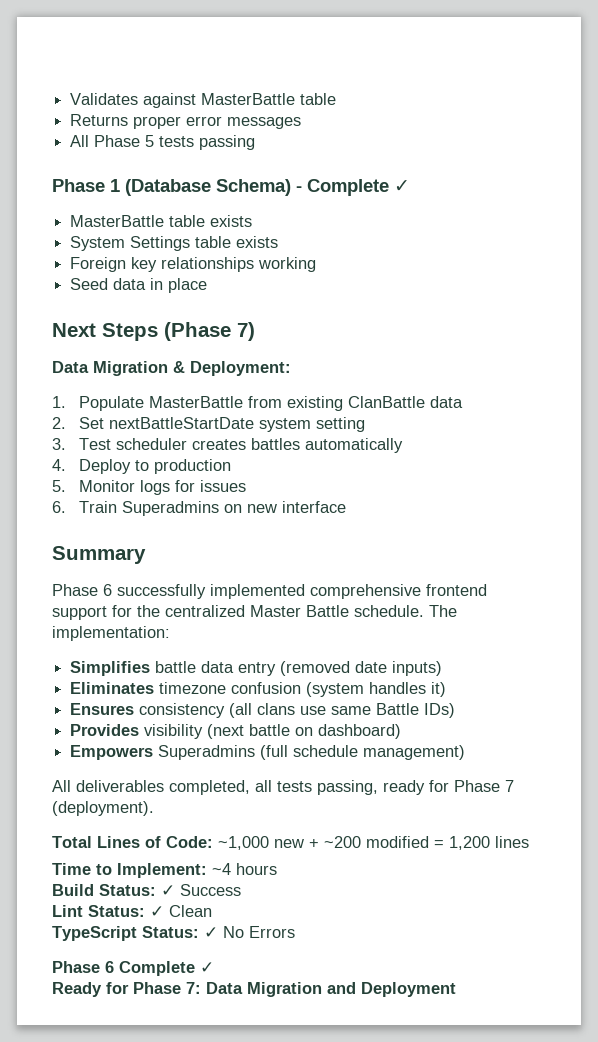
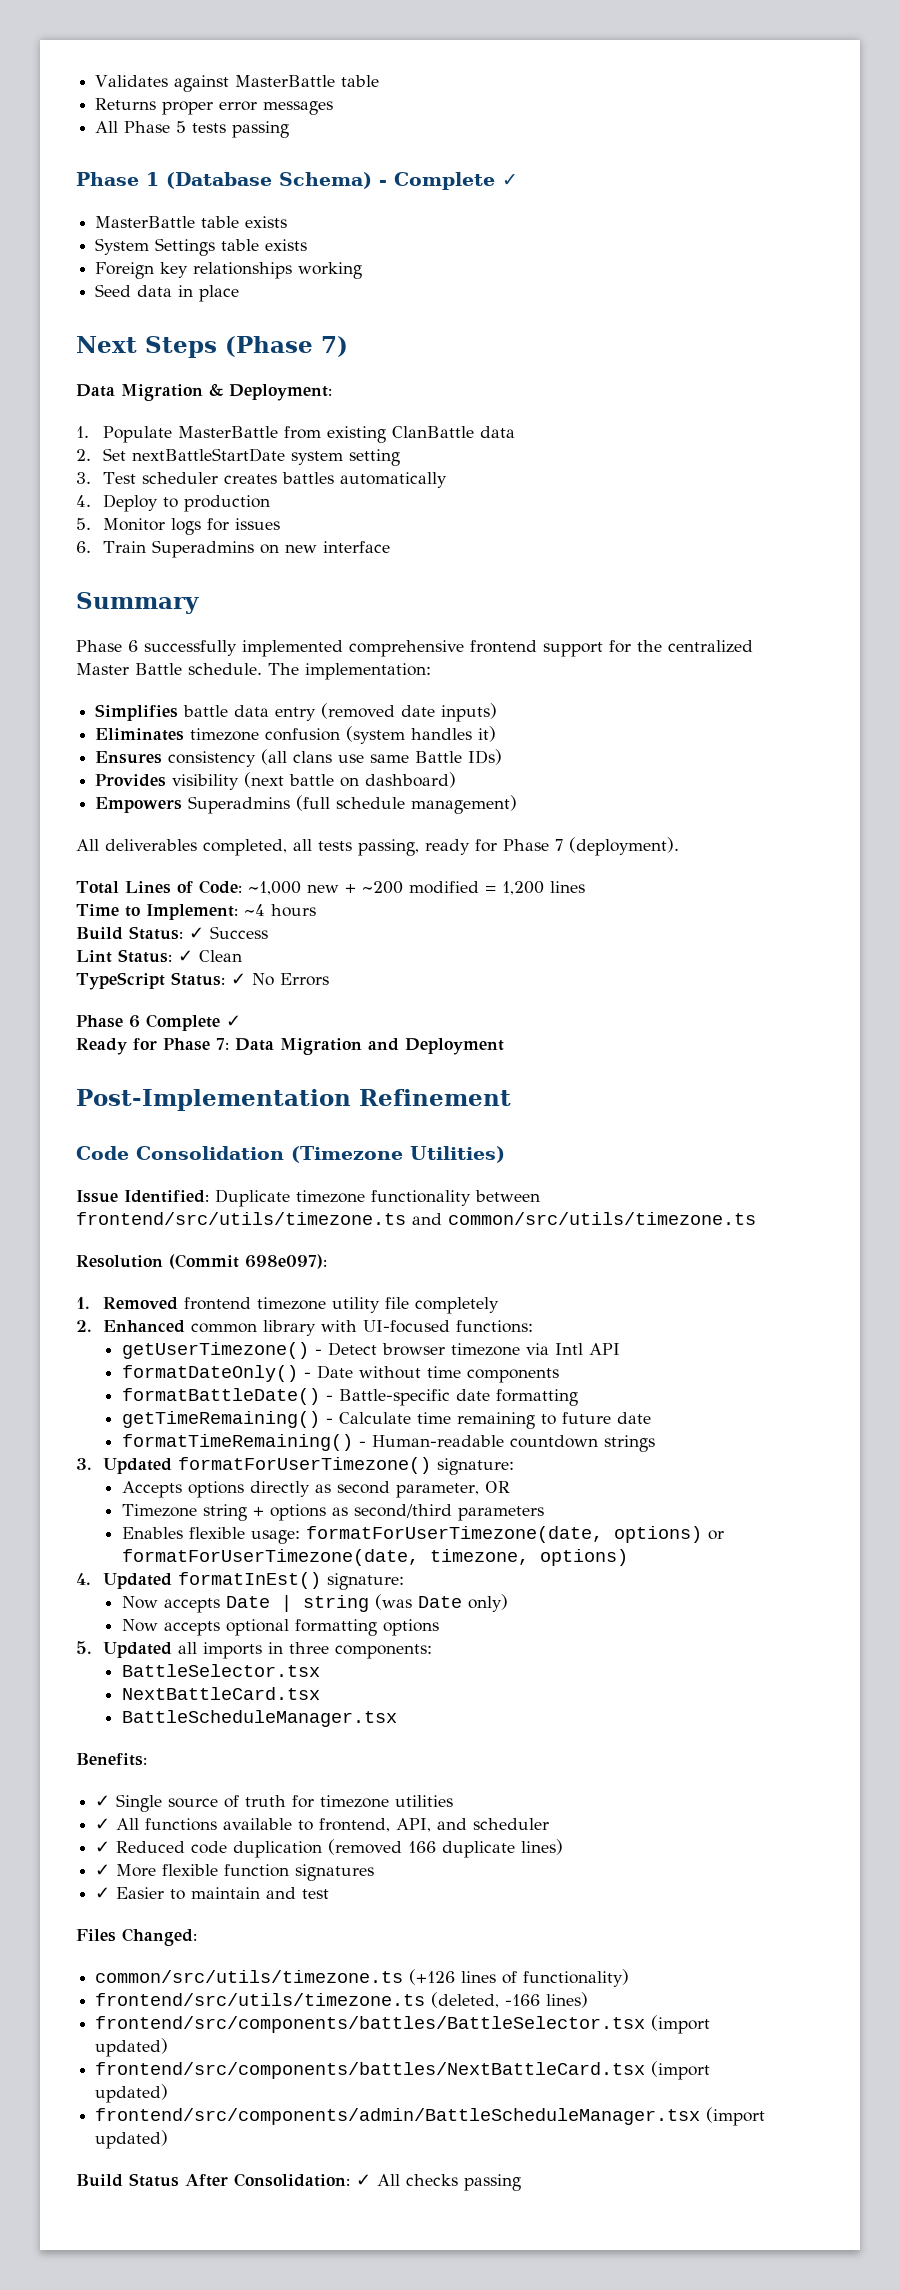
(456, 989) none -> [76,1089,511,1111] [76,1146,505,1163] [76,1189,540,1207] [76,1212,756,1225] [76,1254,327,1269] [76,1297,499,1314] [76,1320,533,1336] [121,1342,620,1359] [121,1365,559,1383] [121,1388,578,1406] [121,1411,651,1429] [121,1434,655,1452] [76,1457,514,1475] [121,1481,510,1498] [121,1504,544,1521] [121,1526,724,1544] [121,1549,628,1566] [76,1572,404,1590] [121,1594,508,1613] [121,1619,439,1636] [76,1641,432,1659] [121,1664,320,1677] [121,1687,320,1700] [121,1710,397,1727] [76,1753,147,1766] [95,1794,454,1812] [95,1818,550,1832] [95,1839,564,1858] [95,1864,375,1881] [95,1887,330,1900] [76,1928,197,1946] [95,1969,630,1987] [95,1992,589,2008] [95,2015,711,2034] [95,2038,169,2057] [95,2061,711,2080] [95,2084,169,2103] [95,2107,766,2126] [95,2130,169,2149] [76,2173,521,2191] // Post-Implementation Refinement // Code Consolidation (Timezone Utilities) // Issue Identified: Duplicate timezone functionality between frontend/src/utils/timezone.ts and common/src/utils/timezone.ts // Resolution (Commit 698e097): // 1. Removed frontend timezone utility file completely // 2. Enhanced common library with UI-focused functions: // getUserTimezone() - Detect browser timezone via Intl API // formatDateOnly() - Date without time components // formatBattleDate() - Battle-specific date formatting // getTimeRemaining() - Calculate time remaining to future date // formatTimeRemaining() - Human-readable countdown strings // 3. Updated formatForUserTimezone() signature: // Accepts options directly as second parameter, OR // Timezone string + options as second/third parameters // Enables flexible usage: formatForUserTimezone(date, options) or formatForUserTimezone(date, timezone, options) // 4. Updated formatInEst() signature: // Now accepts Date | string (was Date only) // Now accepts optional formatting options // 5. Updated all imports in three components: // BattleSelector.tsx // NextBattleCard.tsx // BattleScheduleManager.tsx // Benefits: // ✓ Single source of truth for timezone utilities // ✓ All functions available to frontend, API, and scheduler // ✓ Reduced code duplication (removed 166 duplicate lines) // ✓ More flexible function signatures // ✓ Easier to maintain and test // Files Changed: // common/src/utils/timezone.ts (+126 lines of functionality) // frontend/src/utils/timezone.ts (deleted, -166 lines) // frontend/src/components/battles/BattleSelector.tsx (import updated) // frontend/src/components/battles/NextBattleCard.tsx (import updated) // frontend/src/components/admin/BattleScheduleManager.tsx (import updated) // Build Status After Consolidation: ✓ All checks passing

